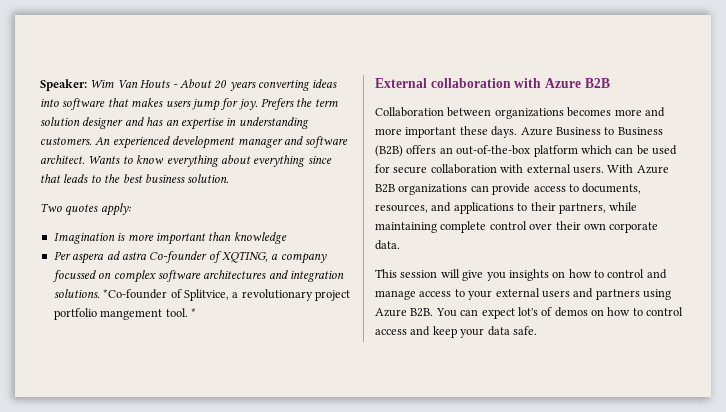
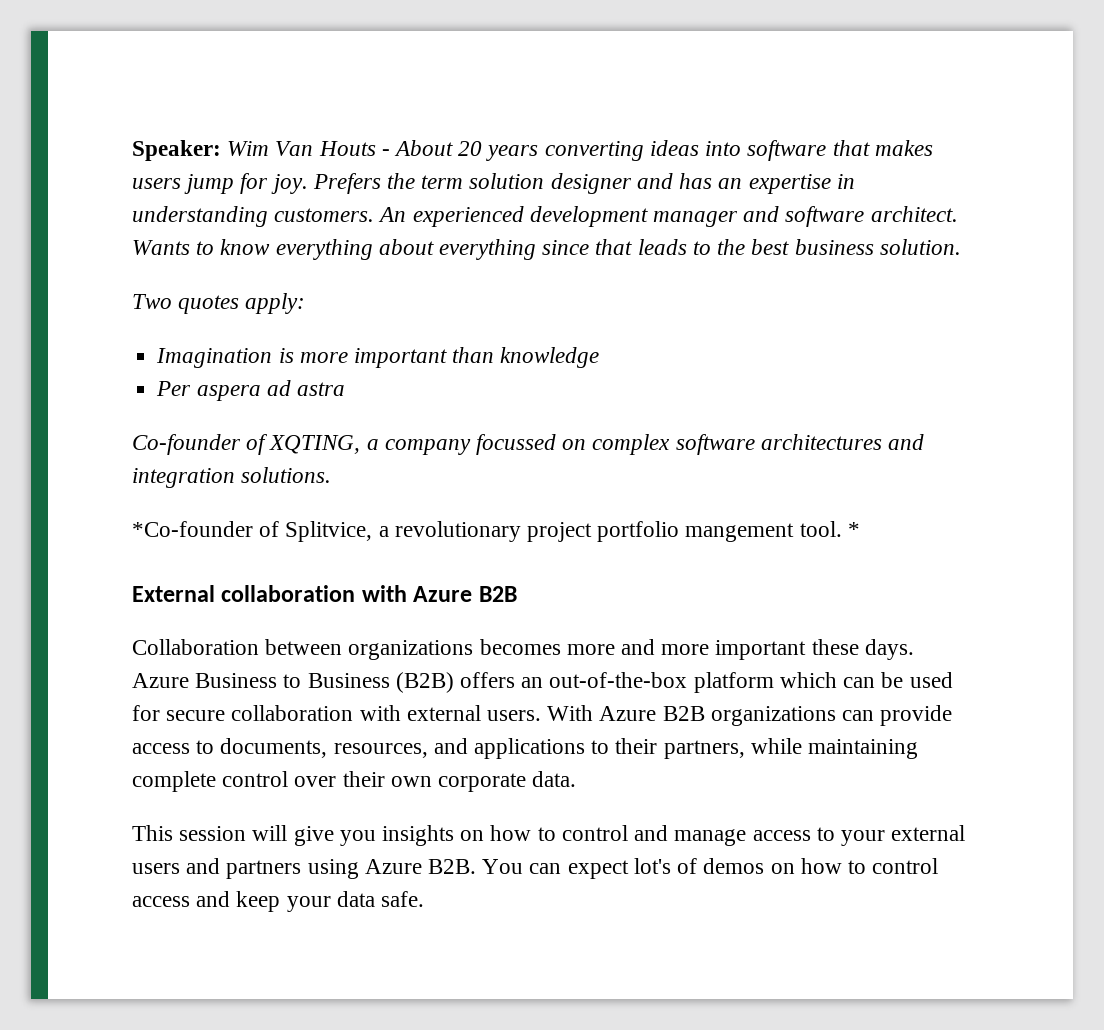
(147, 256) none -> (345, 389) //
(100, 293) none -> (332, 475) //

